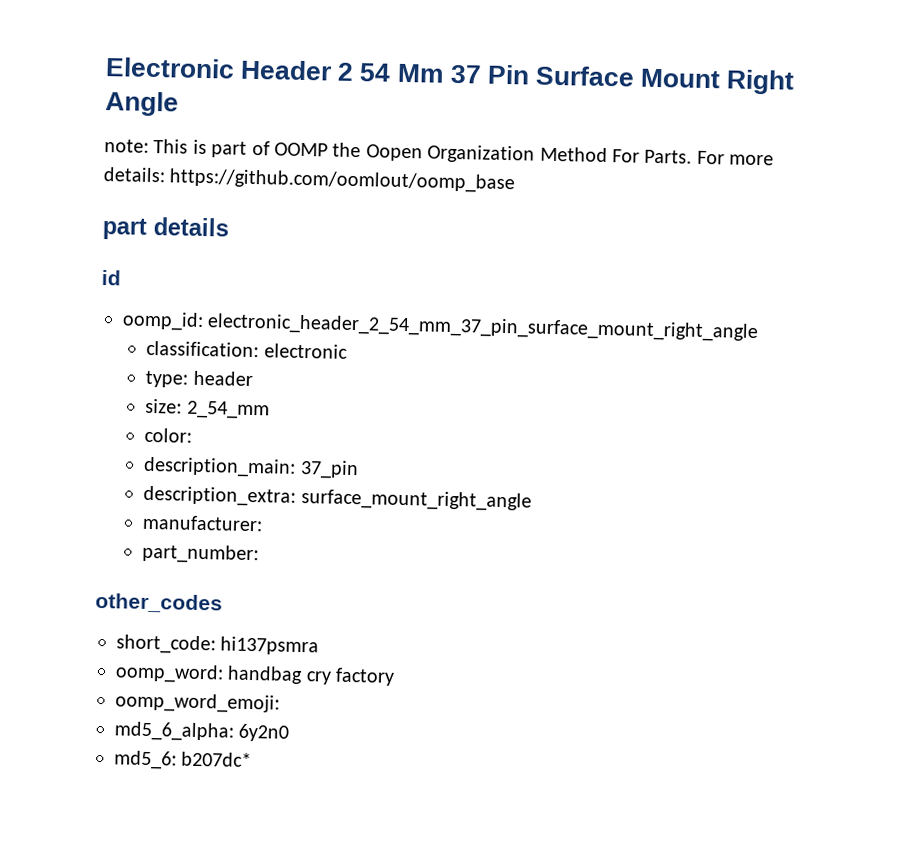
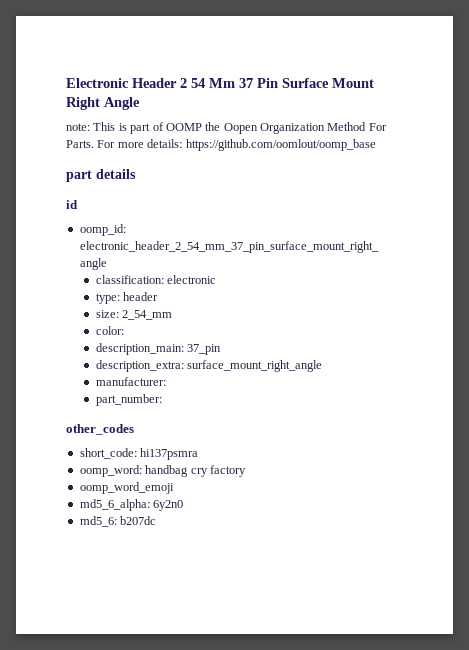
[115,692,280,714] oomp_word_emoji: -> [79,482,174,494] oomp_word_emoji
[181,751,253,768] b207dc* -> [120,516,157,525] b207dc

